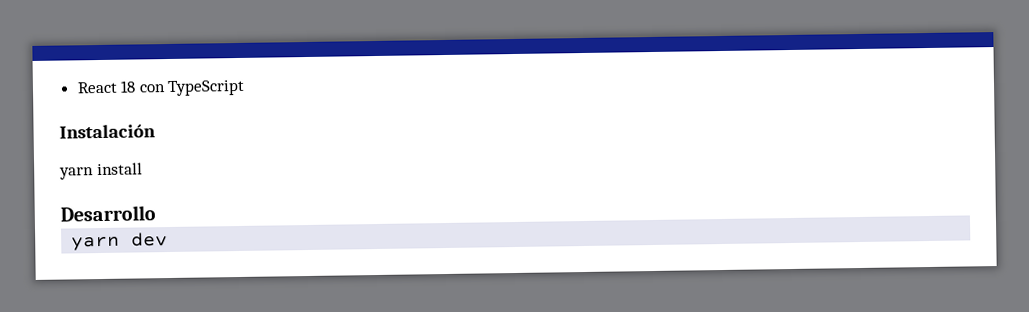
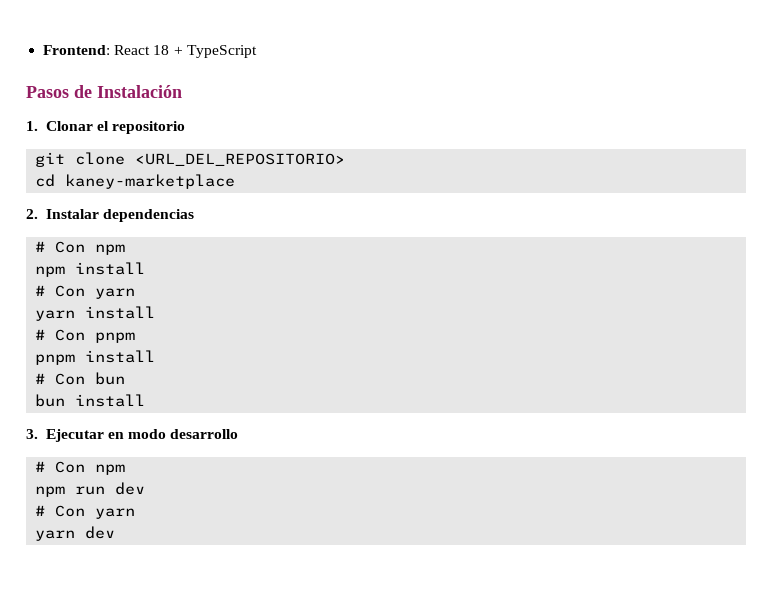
(76, 87) none -> [43,45,111,55] Frontend:
[138,84,166,93] con -> [173,46,183,55] +
(246, 88) none -> [26,85,92,98] Pasos de
[59,162,143,180] [60,205,156,222] yarn install // Desarrollo -> [26,121,186,134] [35,152,346,167] [35,174,236,189] [26,209,194,222] [35,241,126,255] [35,262,146,277] [35,285,136,299] [35,306,156,321] [35,329,136,343] [35,350,156,365] [35,372,126,385] [35,394,146,407] [26,429,239,442] [35,461,126,475] [35,482,146,497] [35,505,136,519] 1. Clonar el repositorio // git clone <URL_DEL_REPOSITORIO> // cd kaney-marketplace // 2. Instalar dependencias // # Con npm // npm install // # Con yarn // yarn install // # Con pnpm // pnpm install // # Con bun // bun install // 3. Ejecutar en modo desarrollo // # Con npm // npm run dev // # Con yarn

